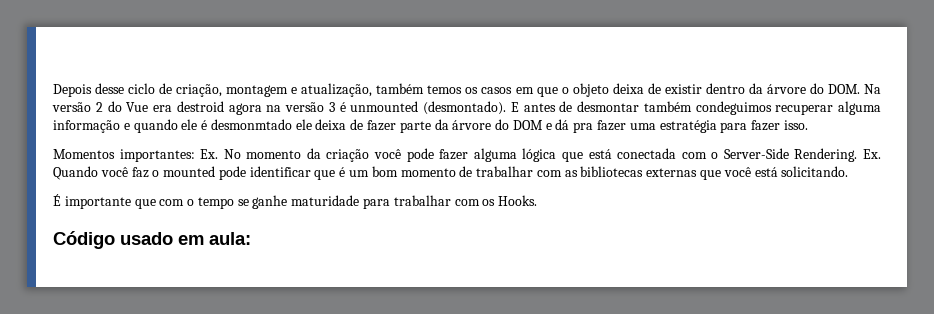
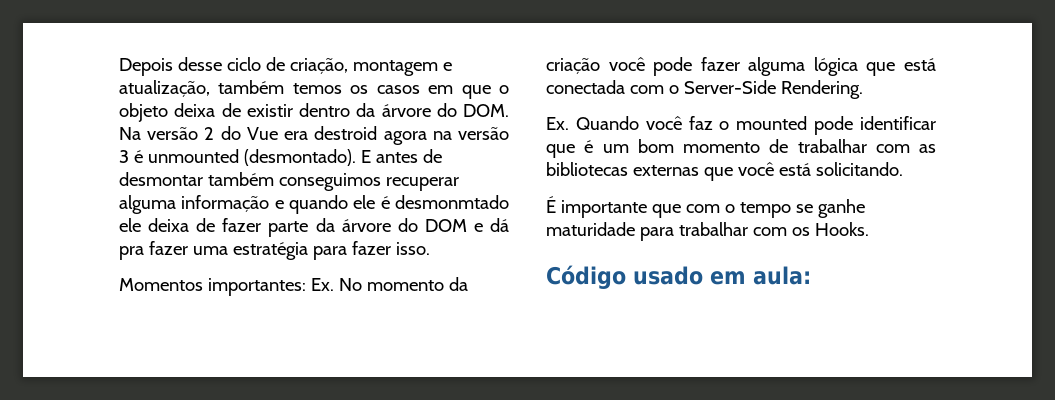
[695,101,772,115] condeguimos -> [278,173,381,191] conseguimos
(858, 155) none -> (863, 89) //

